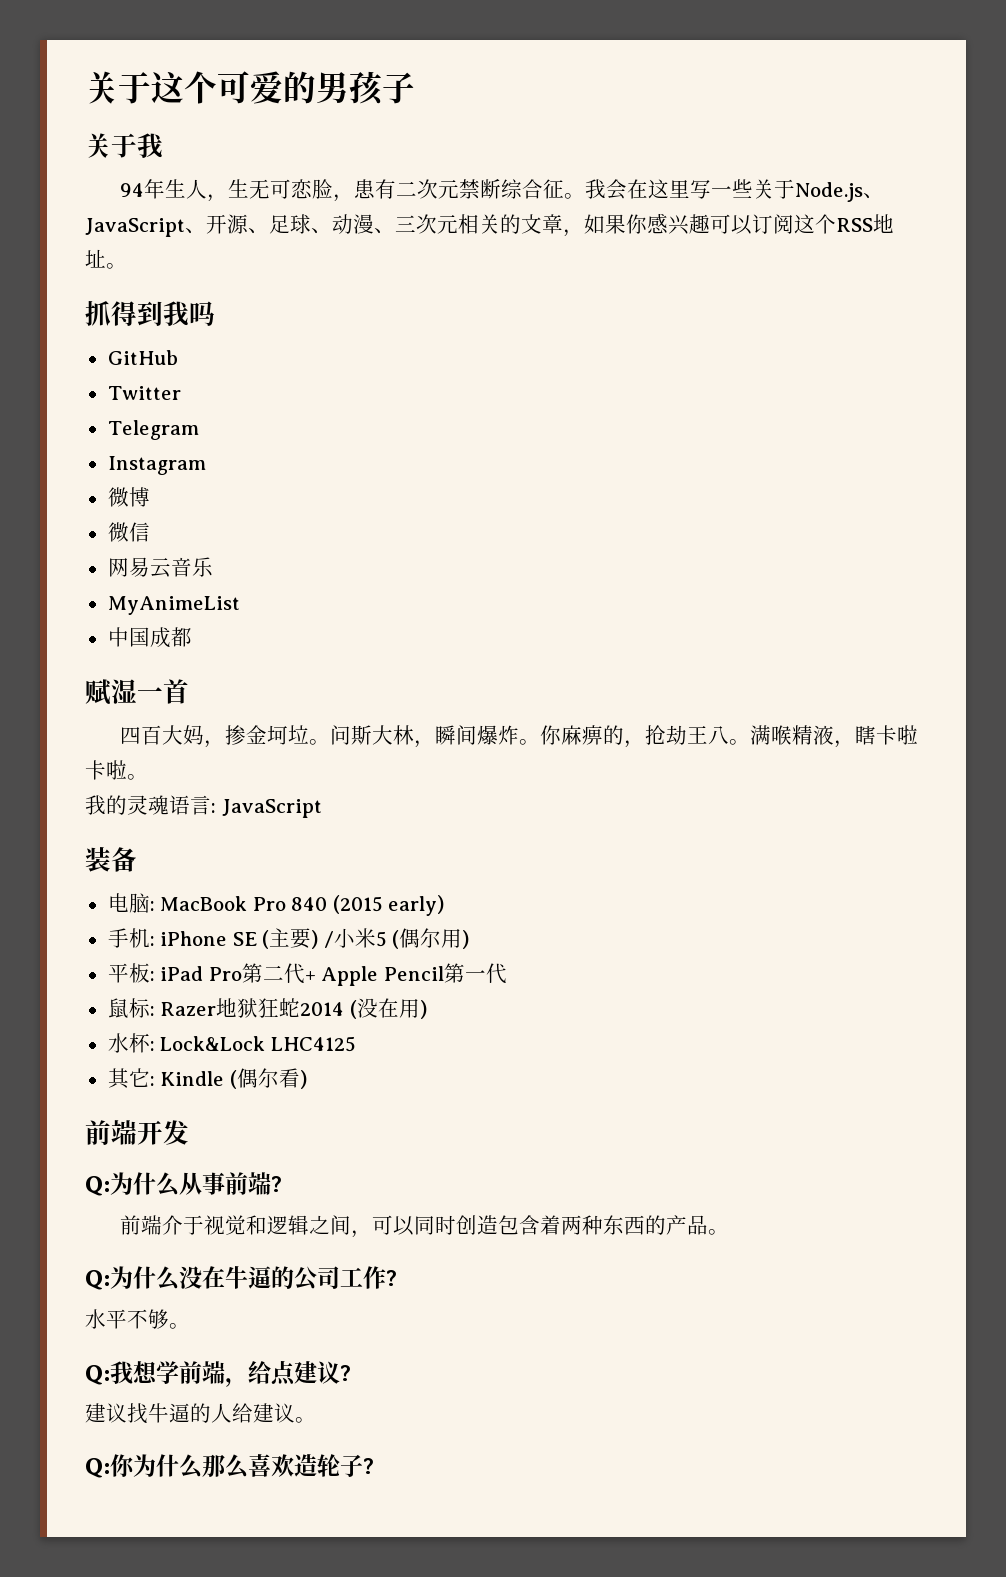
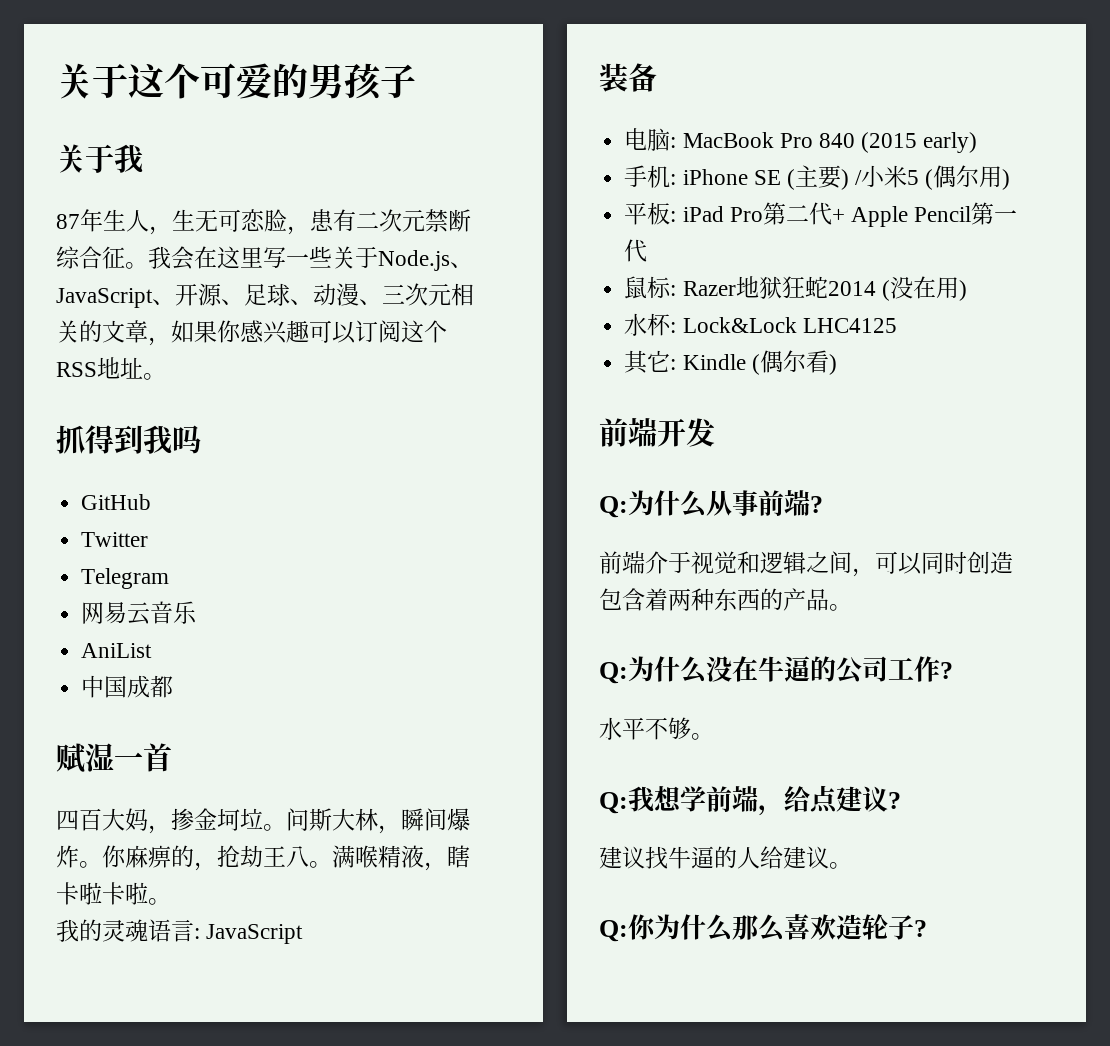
[120,183,145,197] 94 -> [56,214,80,229] 87
[107,456,206,475] [107,487,150,507] [107,522,150,542] // Instagram // 微博 // 微信 -> (170, 578) none
[107,596,240,615] MyAnimeList -> [81,643,153,658] AniList

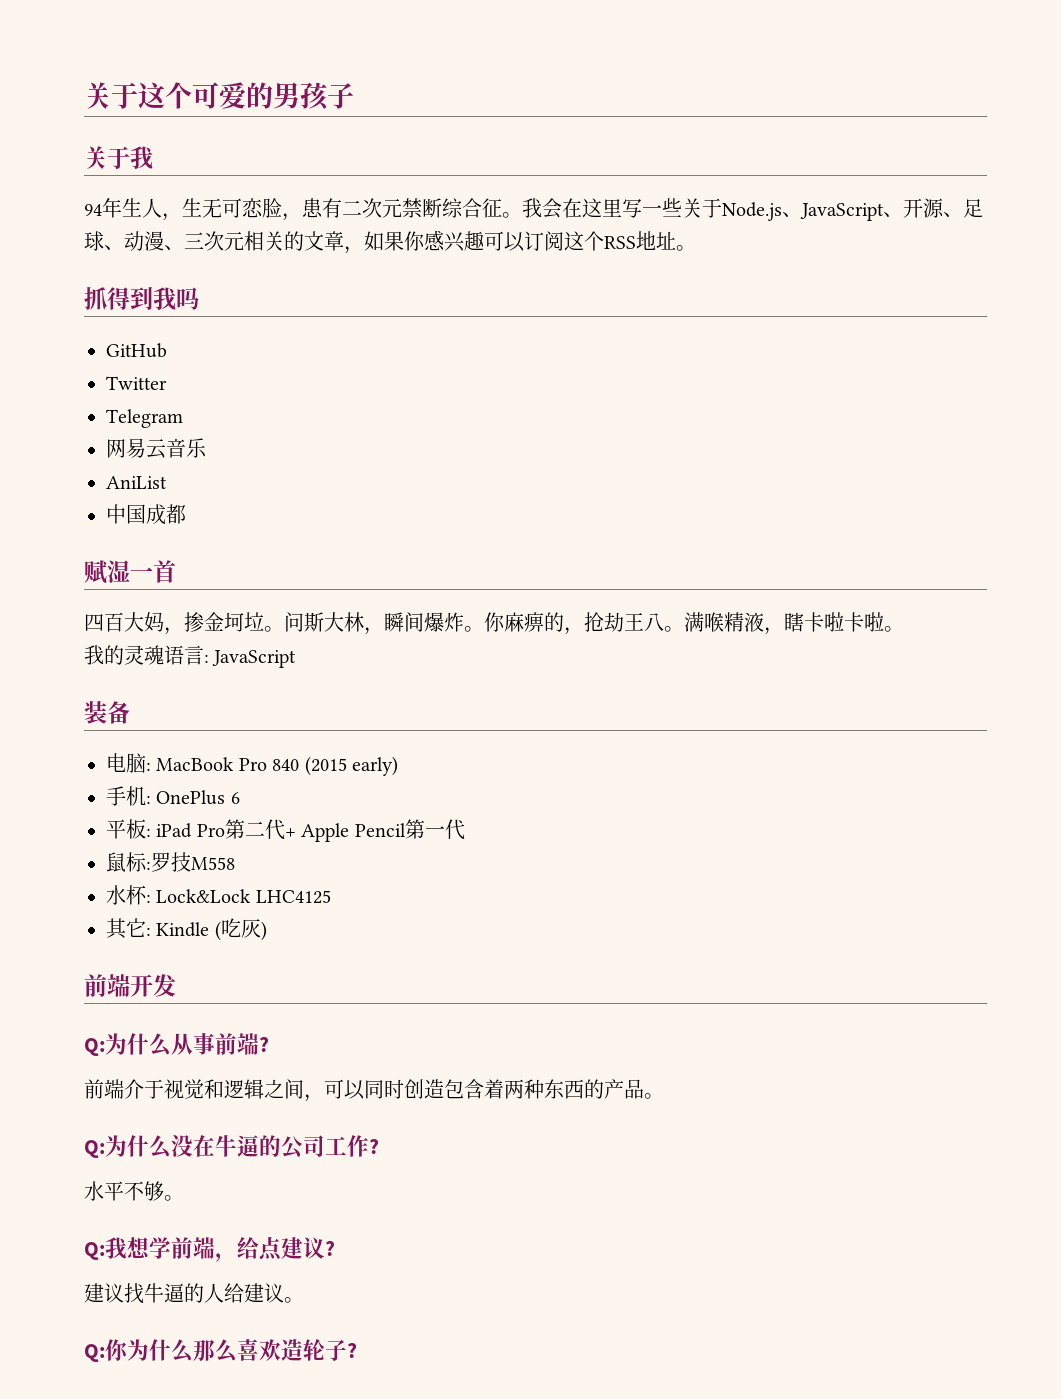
[56,214,80,229] 87 -> [84,204,102,216] 94
[682,165,1011,190] iPhone SE (主要) /小米5 (偶尔用) -> [156,790,240,805] OnePlus 6
[682,276,967,301] Razer地狱狂蛇2014 (没在用) -> [151,852,235,872] 罗技M558
[759,350,829,373] 偶尔看 -> [220,918,261,938] 吃灰

